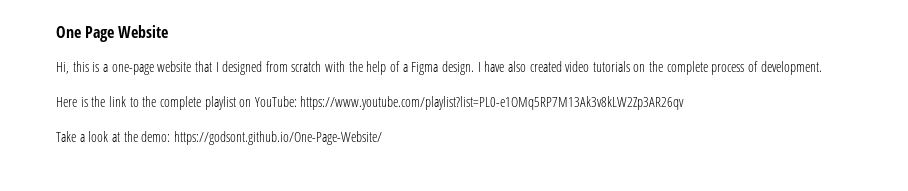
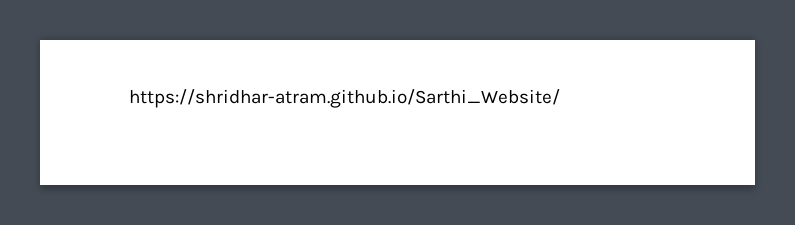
[56,25,169,42] [56,61,822,75] [56,96,685,110] [56,131,382,145] One Page Website // Hi, this is a one-page website that I designed from scratch with the help of a Figma design. I have also created video tutorials on the complete process of development. // Here is the link to the complete playlist on YouTube: https://www.youtube.com/playlist?list=PL0-e1OMq5RP7M13Ak3v8kLW2Zp3AR26qv // Take a look at the demo: https://godsont.github.io/One-Page-Website/ -> [129,89,560,108] https://shridhar-atram.github.io/Sarthi_Website/

